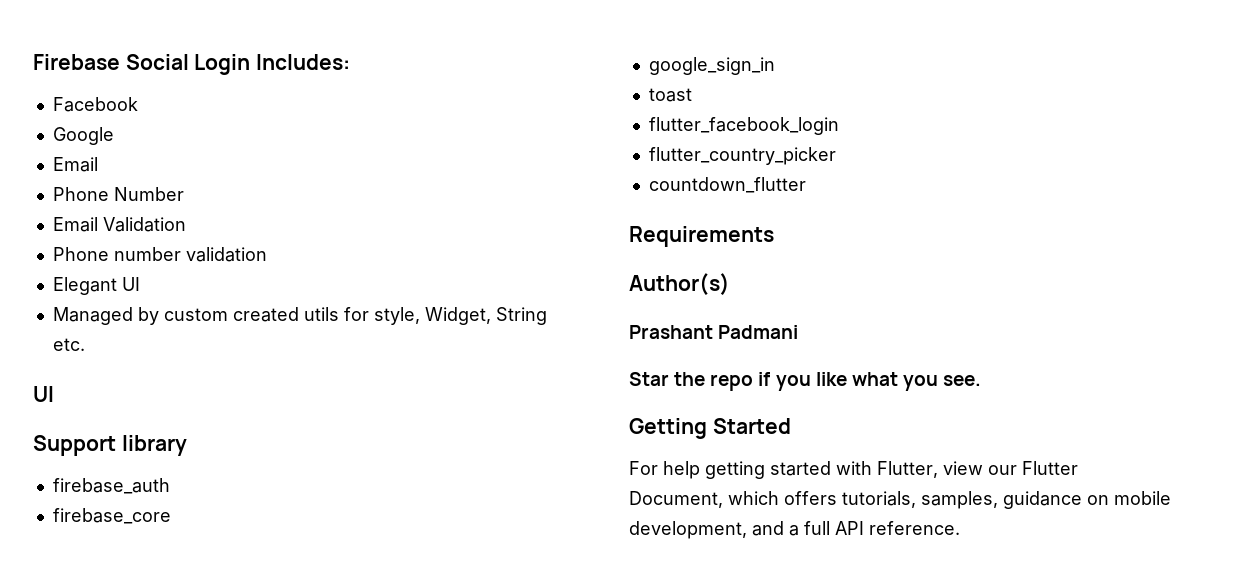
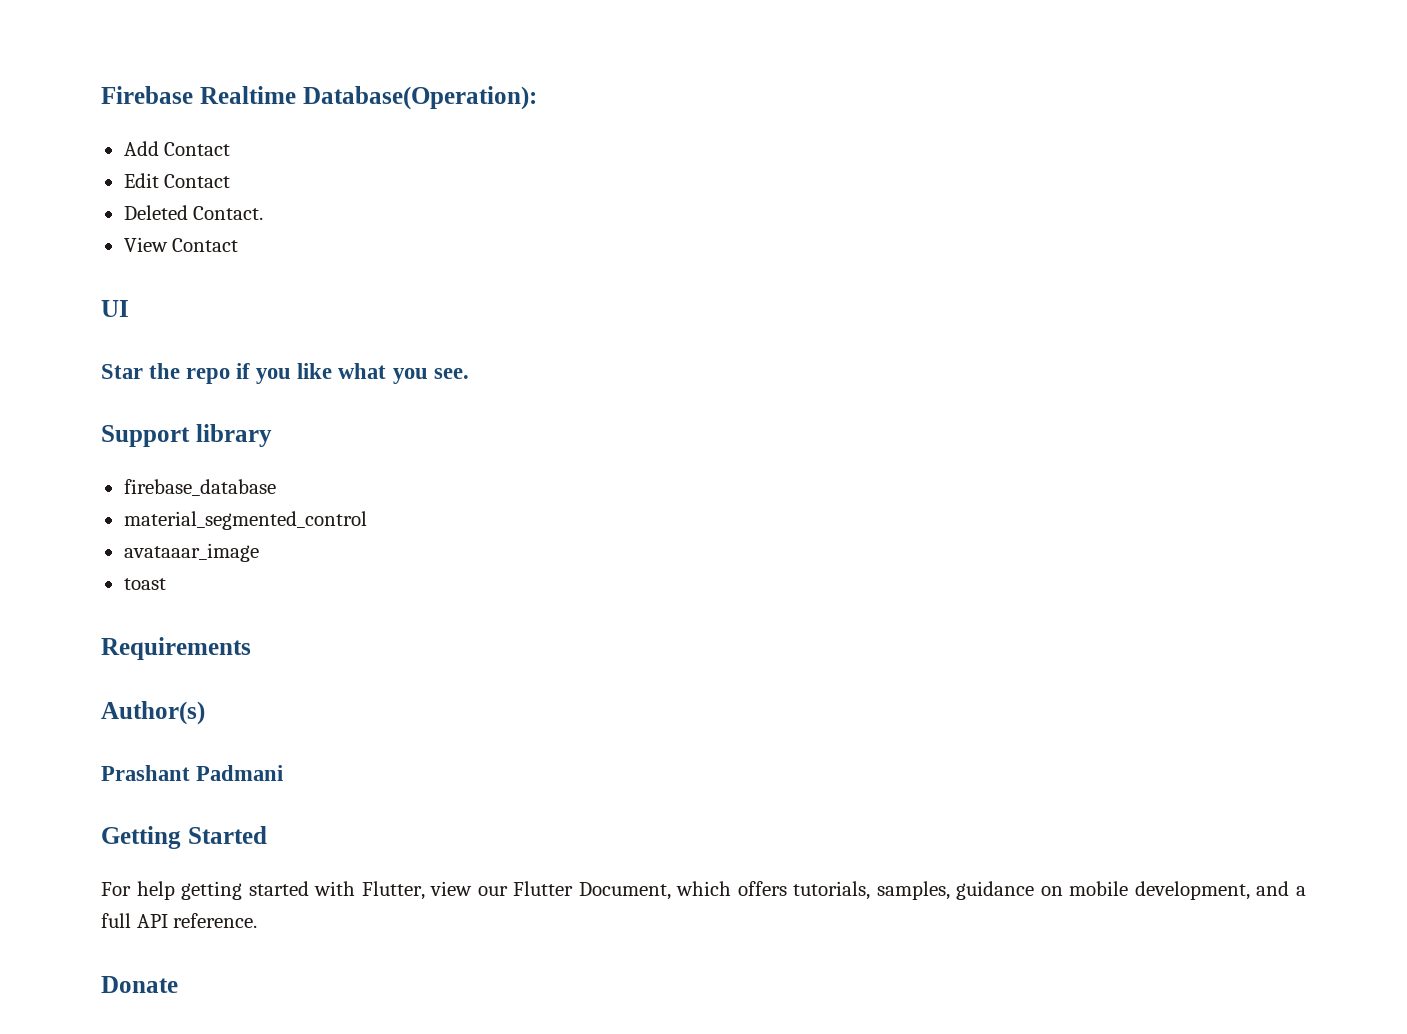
[125,54,351,75] [52,97,138,112] [52,127,114,145] [52,157,98,172] [52,187,184,201] [52,217,186,232] [52,247,267,262] [52,277,140,295] [52,307,547,325] [52,338,85,351] [33,386,54,402] [33,435,187,456] [52,478,170,494] [52,508,171,524] [648,57,775,75] [648,88,692,102] [648,117,839,135] [648,147,836,165] [648,177,806,193] [629,226,774,247] [629,273,730,295] [629,325,799,339] Social Login Includes: // Facebook // Google // Email // Phone Number // Email Validation // Phone number validation // Elegant UI // Managed by custom created utils for style, Widget, String etc. // UI // Support library // firebase_auth // firebase_core // google_sign_in // toast // flutter_facebook_login // flutter_country_picker // countdown_flutter // Requirements // Author(s) // Prashant Padmani -> [199,86,537,110] [123,141,231,156] [123,173,231,188] [123,205,264,220] [123,237,239,252] [101,300,129,317] Realtime Database(Operation): // Add Contact // Edit Contact // Deleted Contact. // View Contact // UI
(982, 380) none -> [101,424,272,447] [123,479,276,496] [123,511,367,530] [123,543,259,562] [123,578,166,590] [101,637,251,660] [101,701,205,725] [101,765,284,781] // Support library // firebase_database // material_segmented_control // avataaar_image // toast // Requirements // Author(s) // Prashant Padmani
(960, 528) none -> [101,976,178,993] // Donate

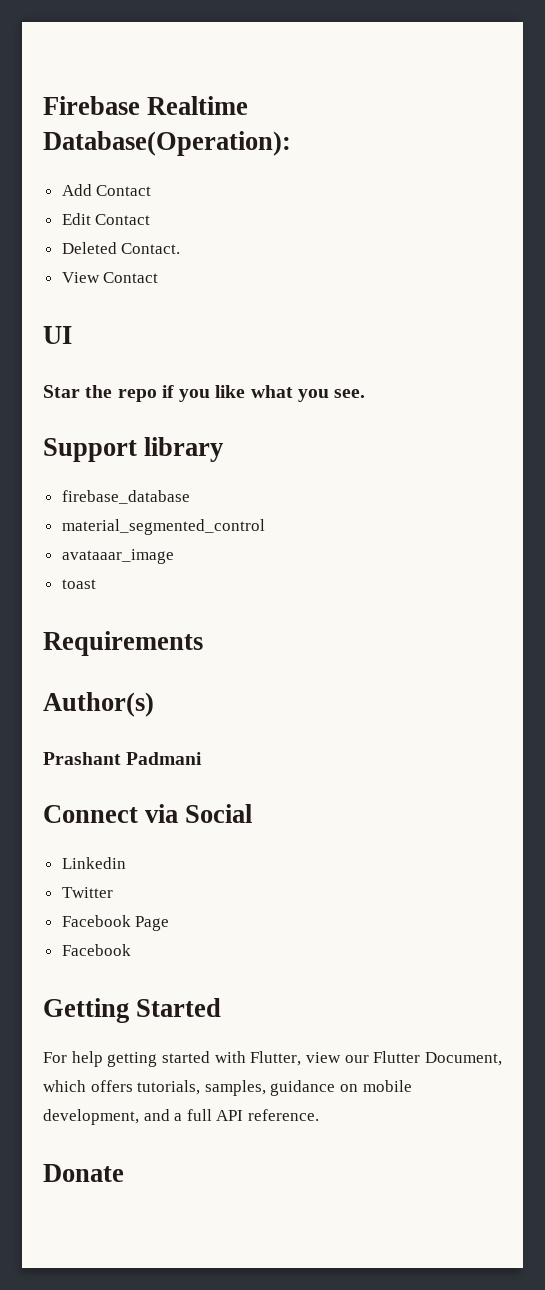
(284, 773) none -> [43,804,253,823] [61,857,126,869] [61,887,113,898] [61,915,170,931] [61,944,131,956] // Connect via Social // Linkedin // Twitter // Facebook Page // Facebook

